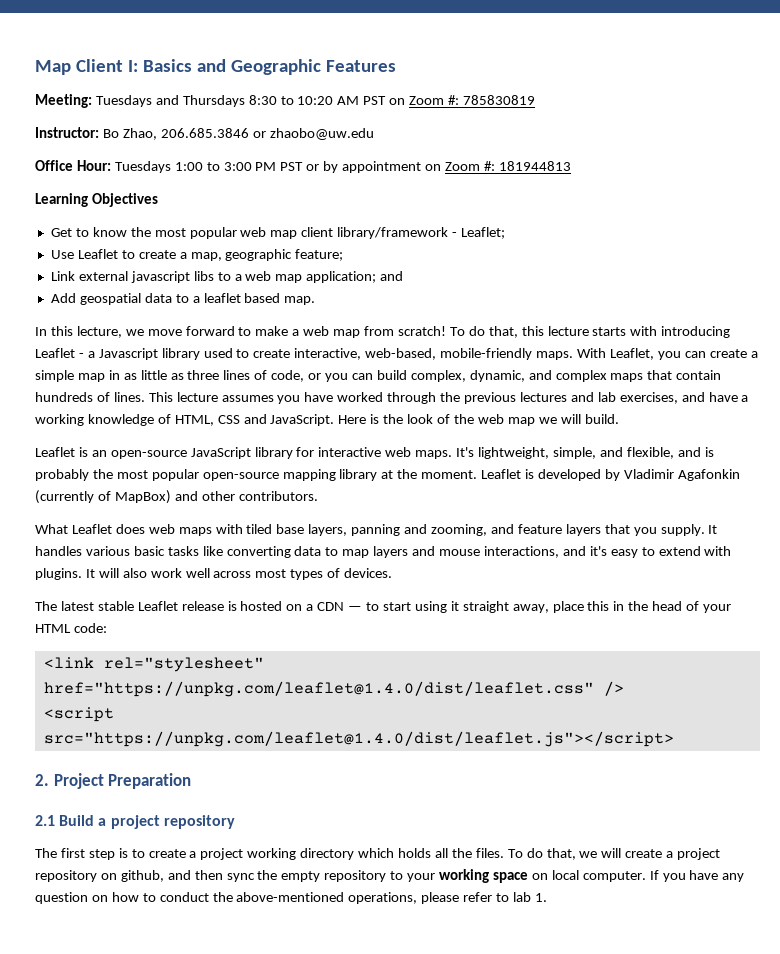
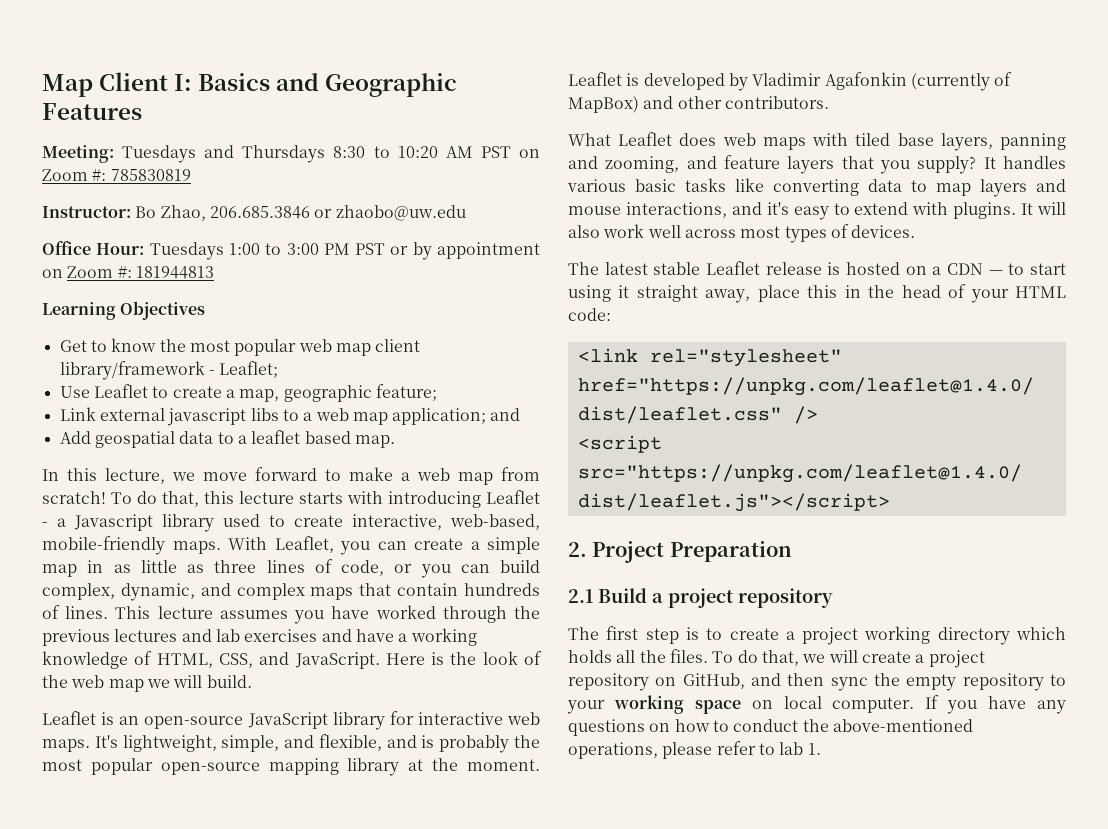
[619,392,678,404] exercises, -> [244,629,318,642] exercises
[217,415,240,424] CSS -> [218,653,253,668] CSS,
[660,524,705,536] supply. -> [917,156,977,174] supply?
[120,870,164,882] github, -> [682,673,745,689] GitHub,
[35,892,88,904] question -> [568,719,645,736] questions

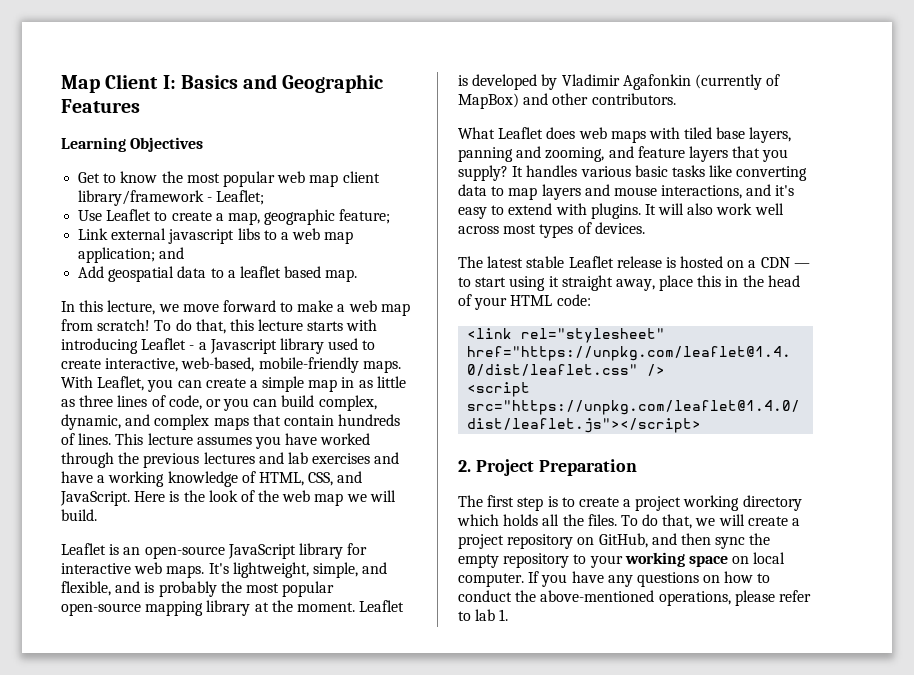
[42,145,540,163] [42,168,191,181] [42,205,466,221] [42,241,541,260] [42,265,214,279] // Meeting: Tuesdays and Thursdays 8:30 to 10:20 AM PST on Zoom #: 785830819 // Instructor: Bo Zhao, 206.685.3846 or zhaobo@uw.edu // Office Hour: Tuesdays 1:00 to 3:00 PM PST or by appointment on Zoom #: 181944813 -> (140, 106) none
[568,588,833,608] // 2.1 Build a project repository -> (637, 467) none

